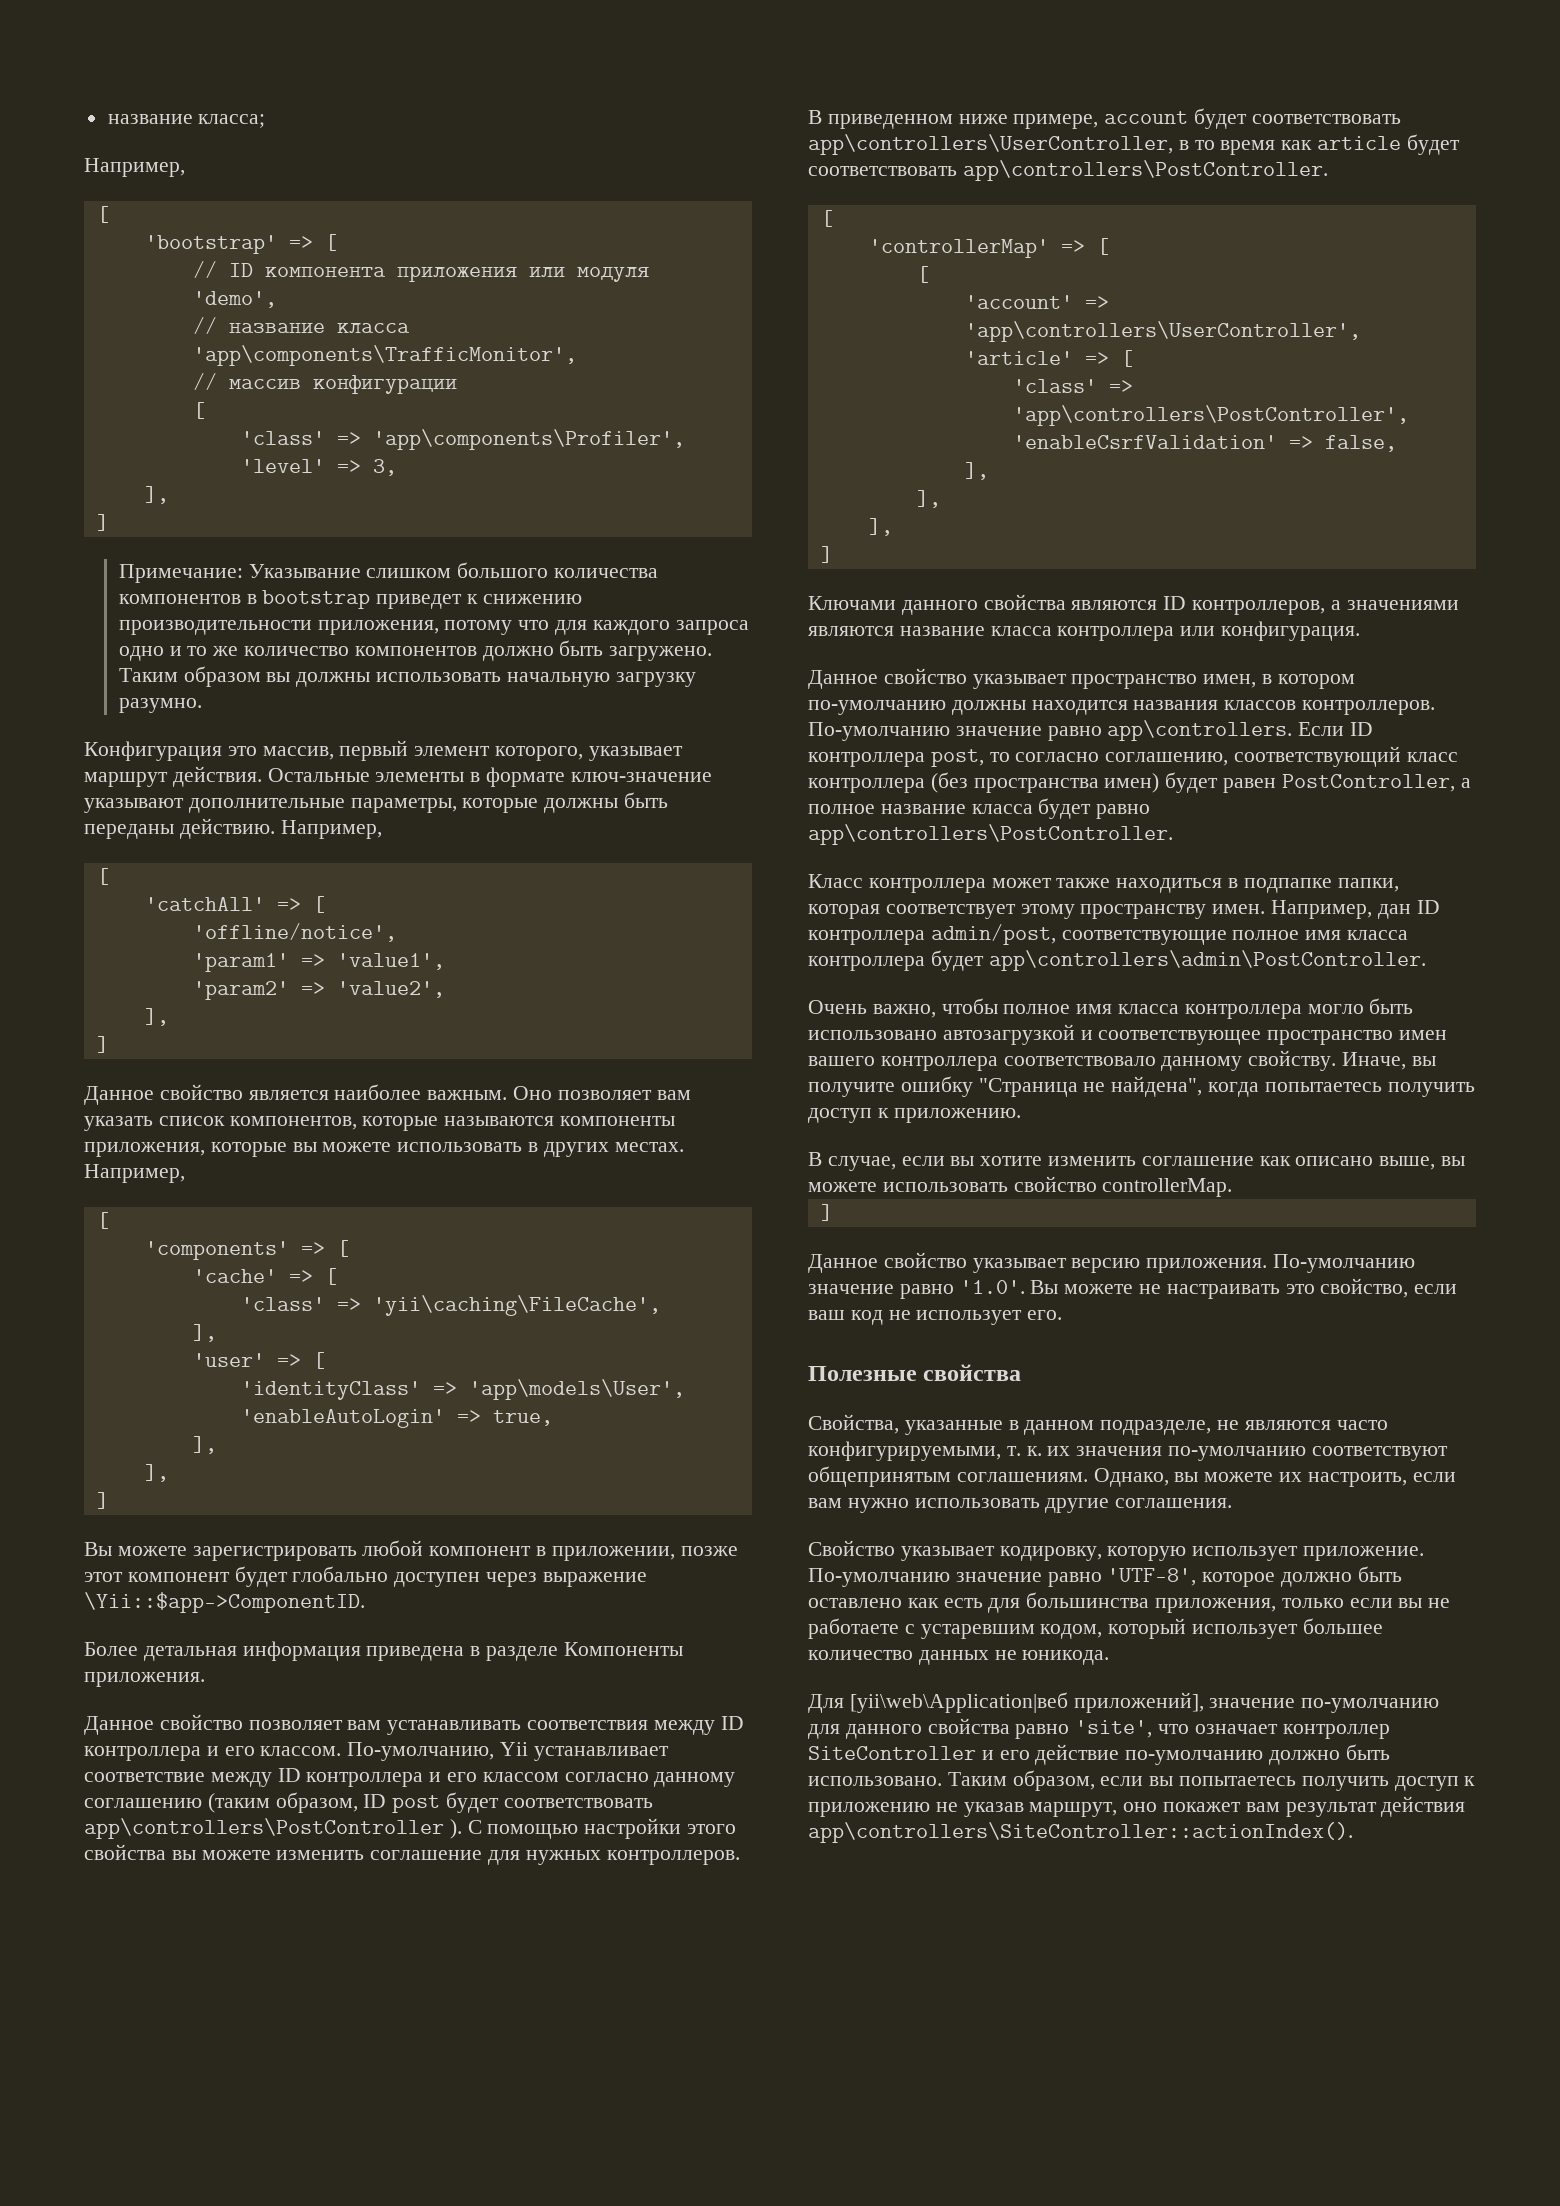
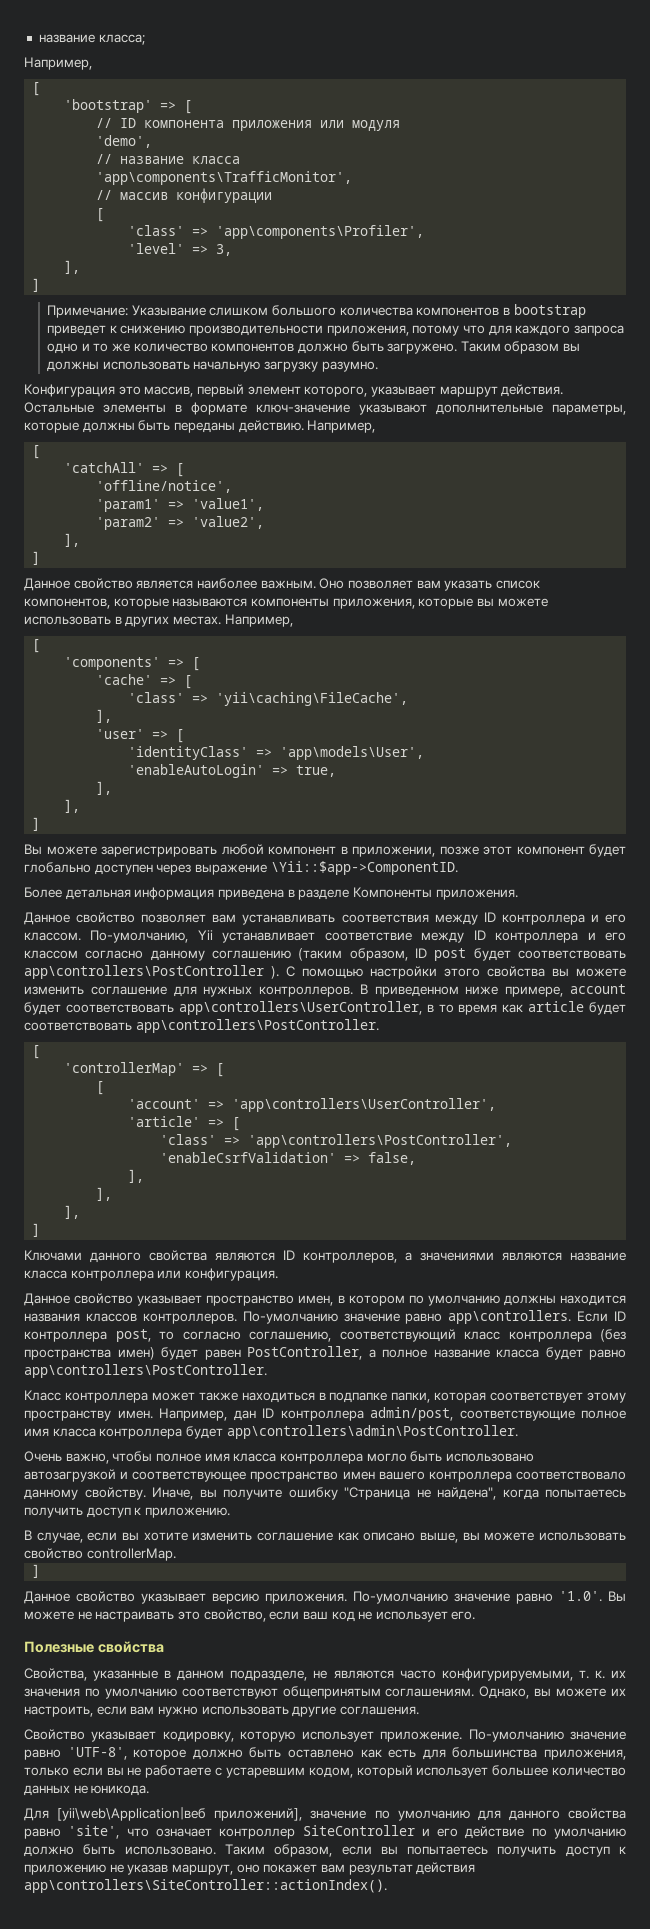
[808,700,946,715] по-умолчанию -> [408,1295,500,1306] по умолчанию
[1168,1446,1307,1461] по-умолчанию -> [84,1688,177,1699] по умолчанию
[1301,1698,1440,1713] по-умолчанию -> [374,1810,470,1821] по умолчанию
[1125,1750,1264,1765] по-умолчанию -> [531,1828,626,1839] по умолчанию

